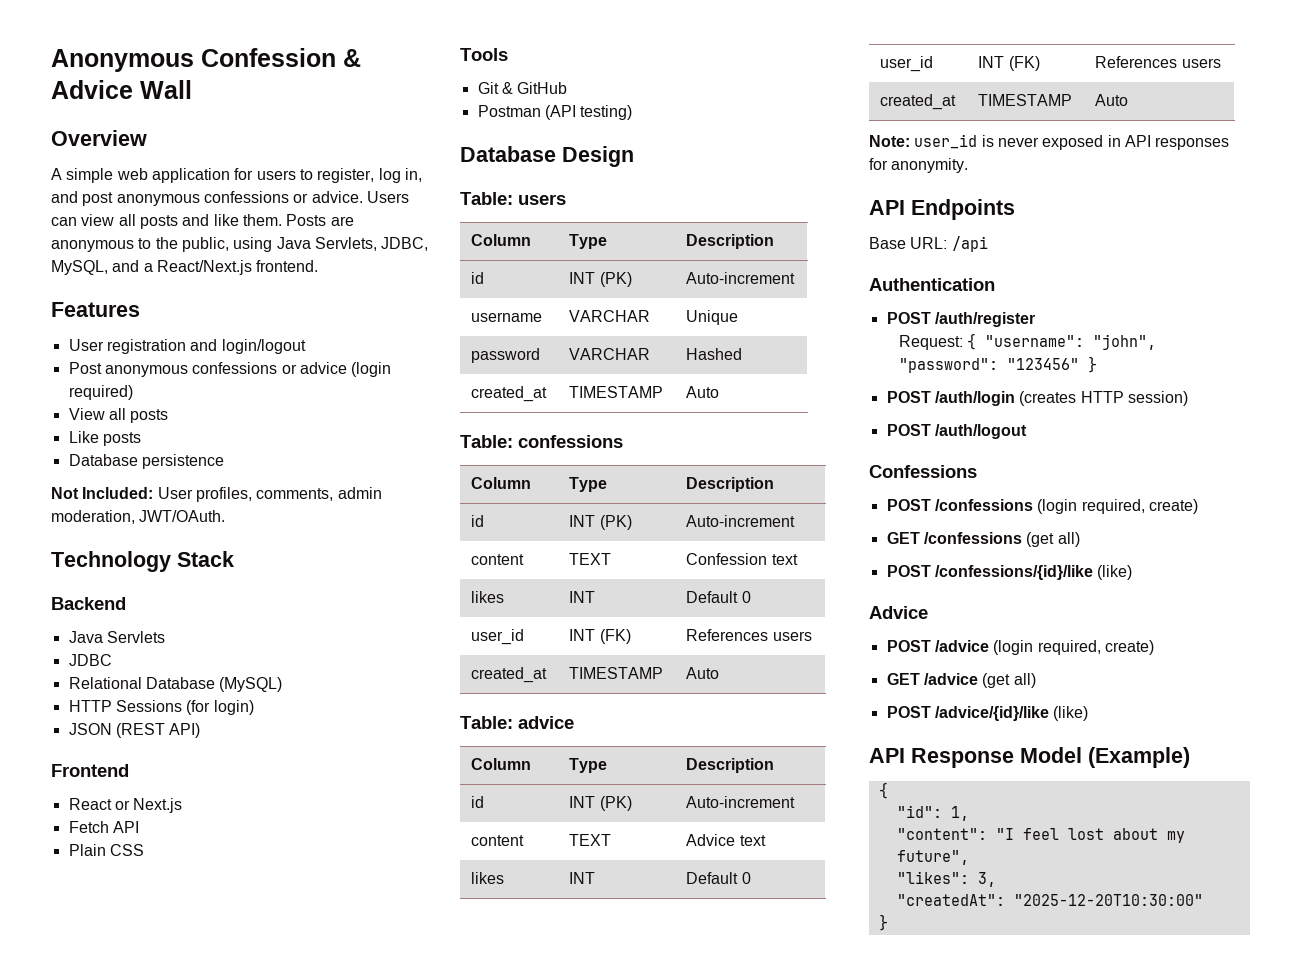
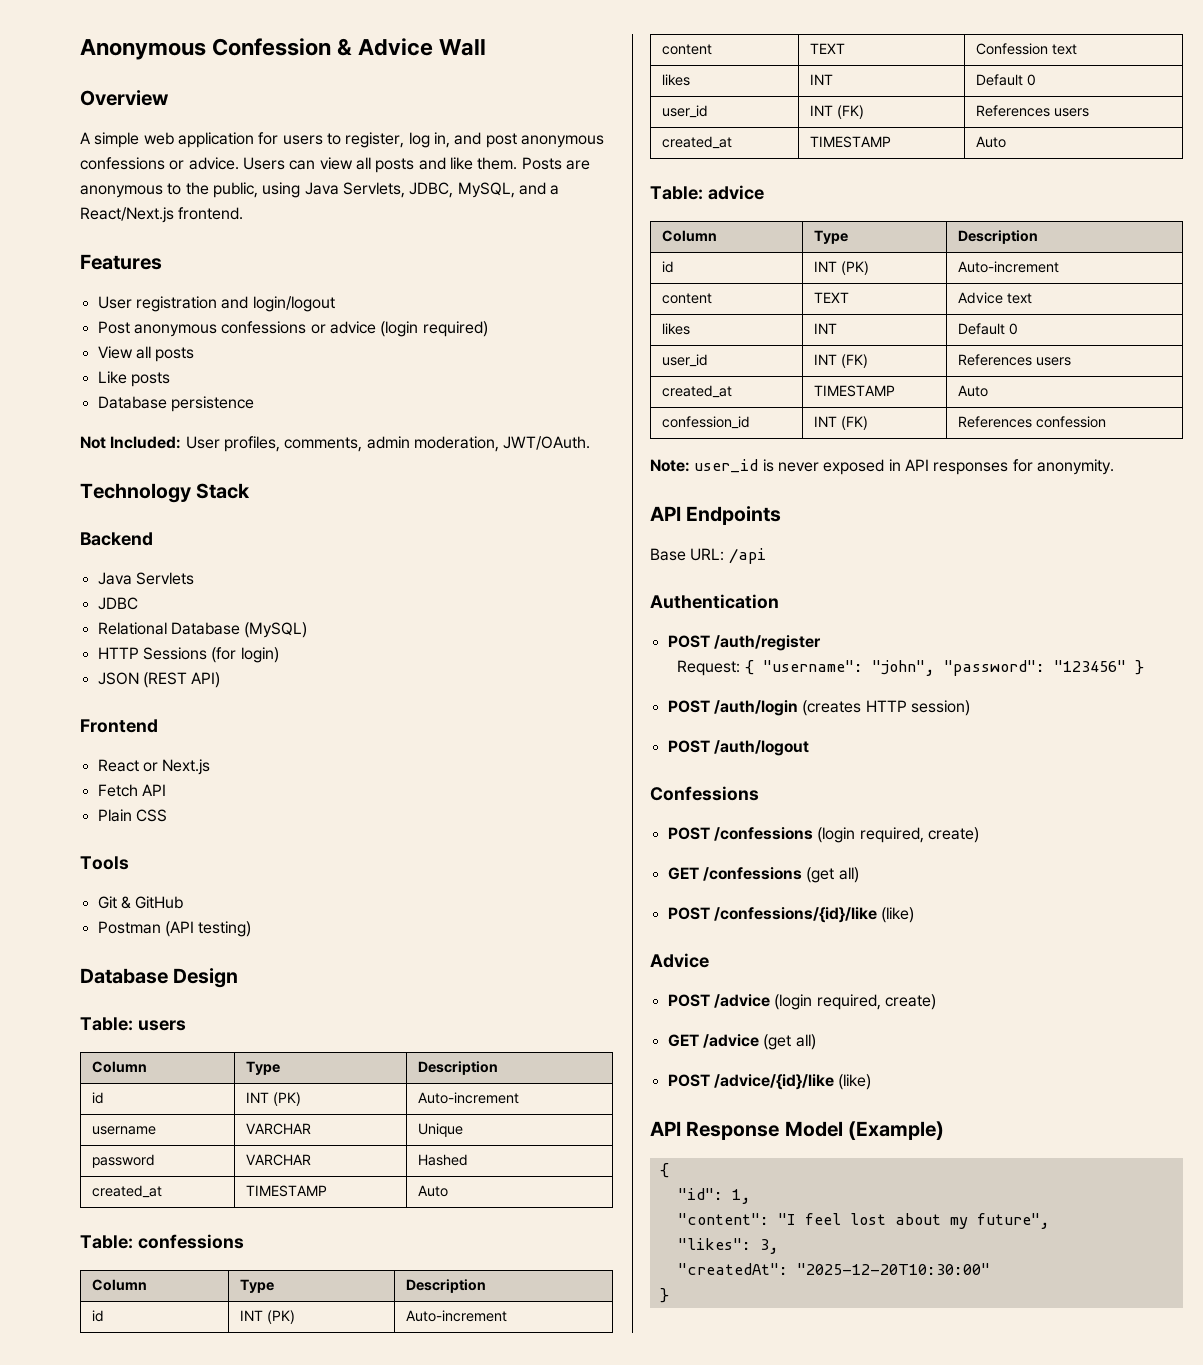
(1129, 100) none -> [661,416,750,429] [813,416,868,430] [957,416,1106,428] // confession_id | INT (FK) | References confession

